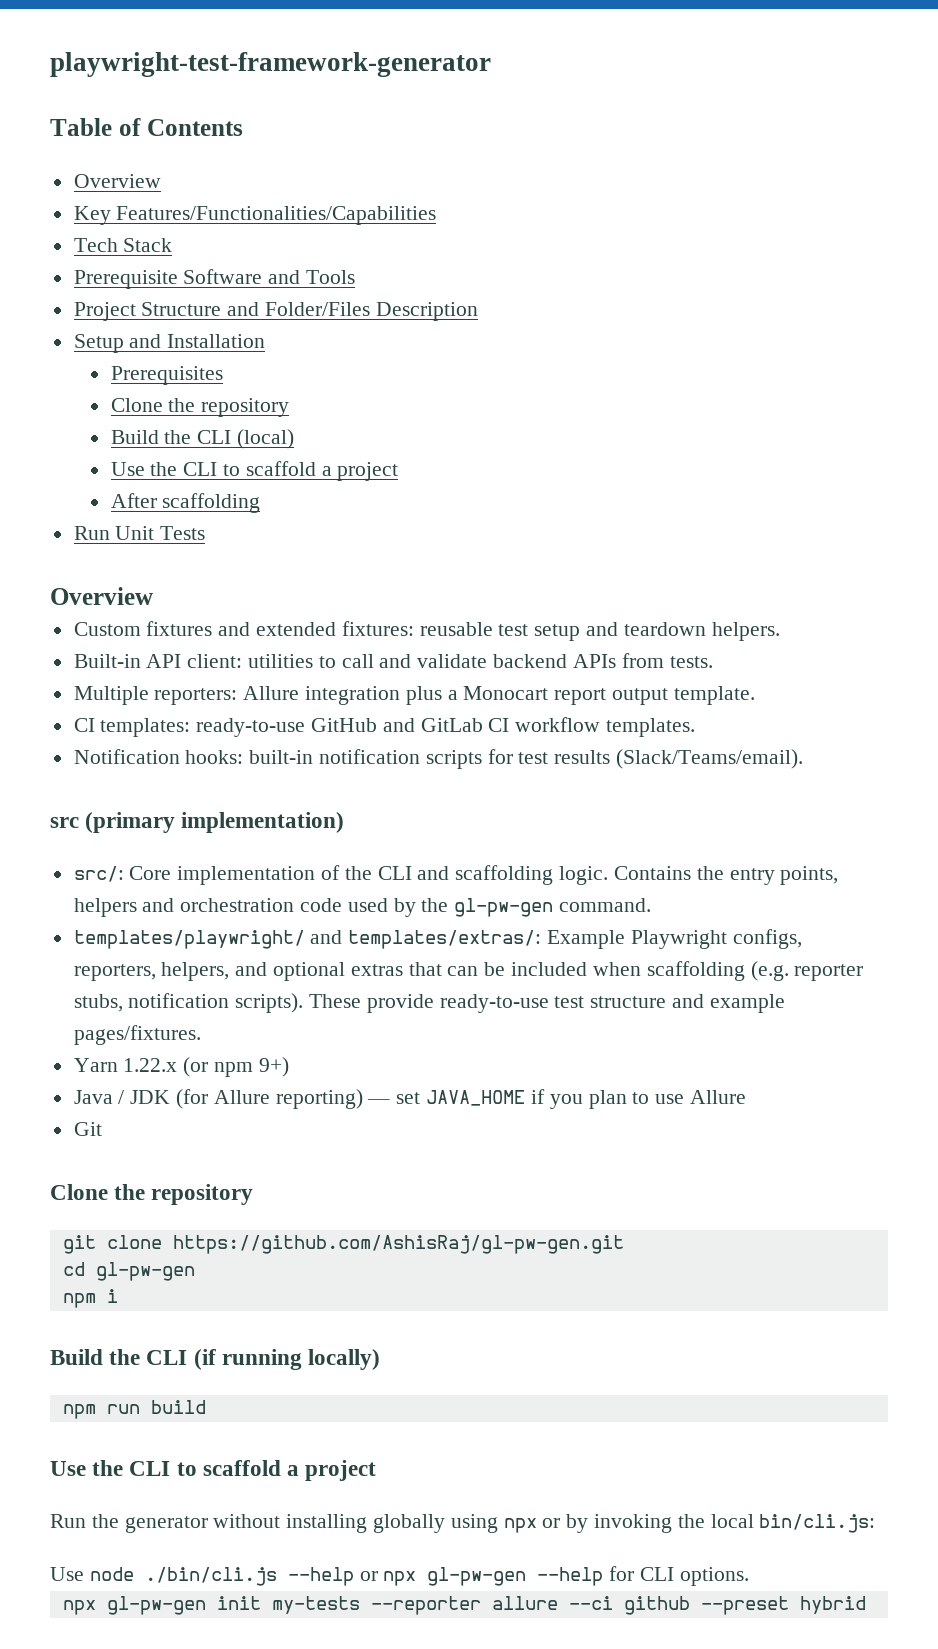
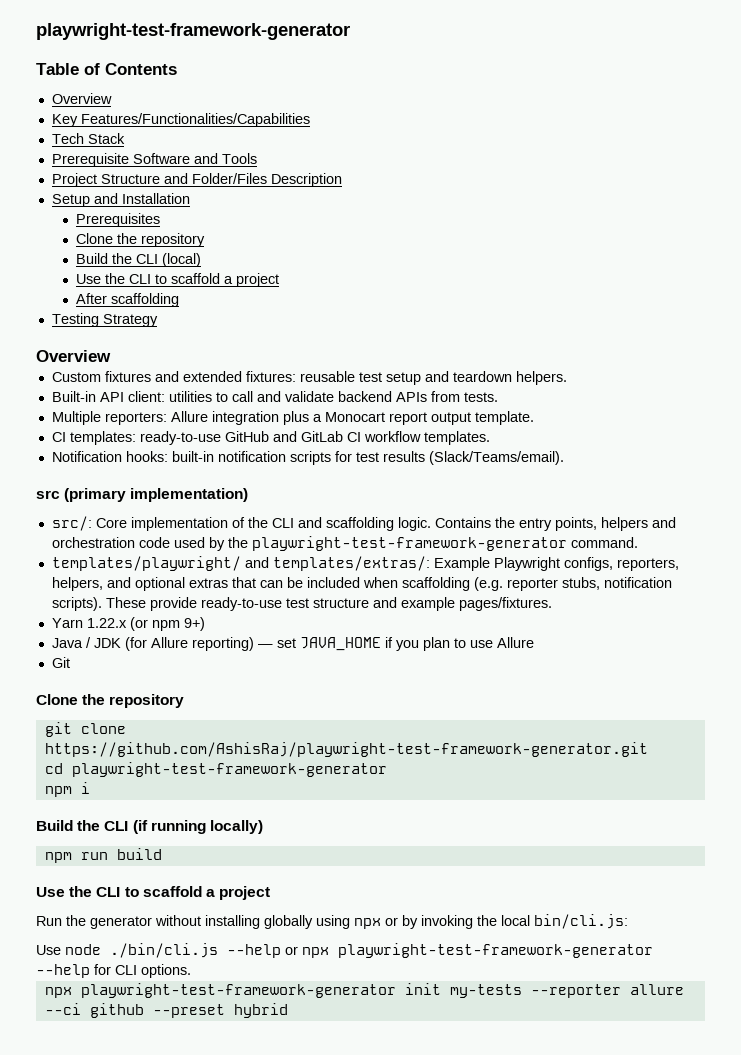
[73,526,206,540] Run Unit Tests -> [51,313,158,327] Testing Strategy
[454,898,554,917] gl-pw-gen -> [251,536,567,551] playwright-test-framework-generator
[172,1235,624,1254] https://github.com/AshisRaj/gl-pw-gen.git -> [44,742,648,757] https://github.com/AshisRaj/playwright-test-framework-generator.git
[95,1262,195,1281] gl-pw-gen -> [71,762,387,777] playwright-test-framework-generator
[427,1567,527,1586] gl-pw-gen -> [338,943,653,958] playwright-test-framework-generator
[106,1596,206,1615] gl-pw-gen -> [80,983,396,998] playwright-test-framework-generator

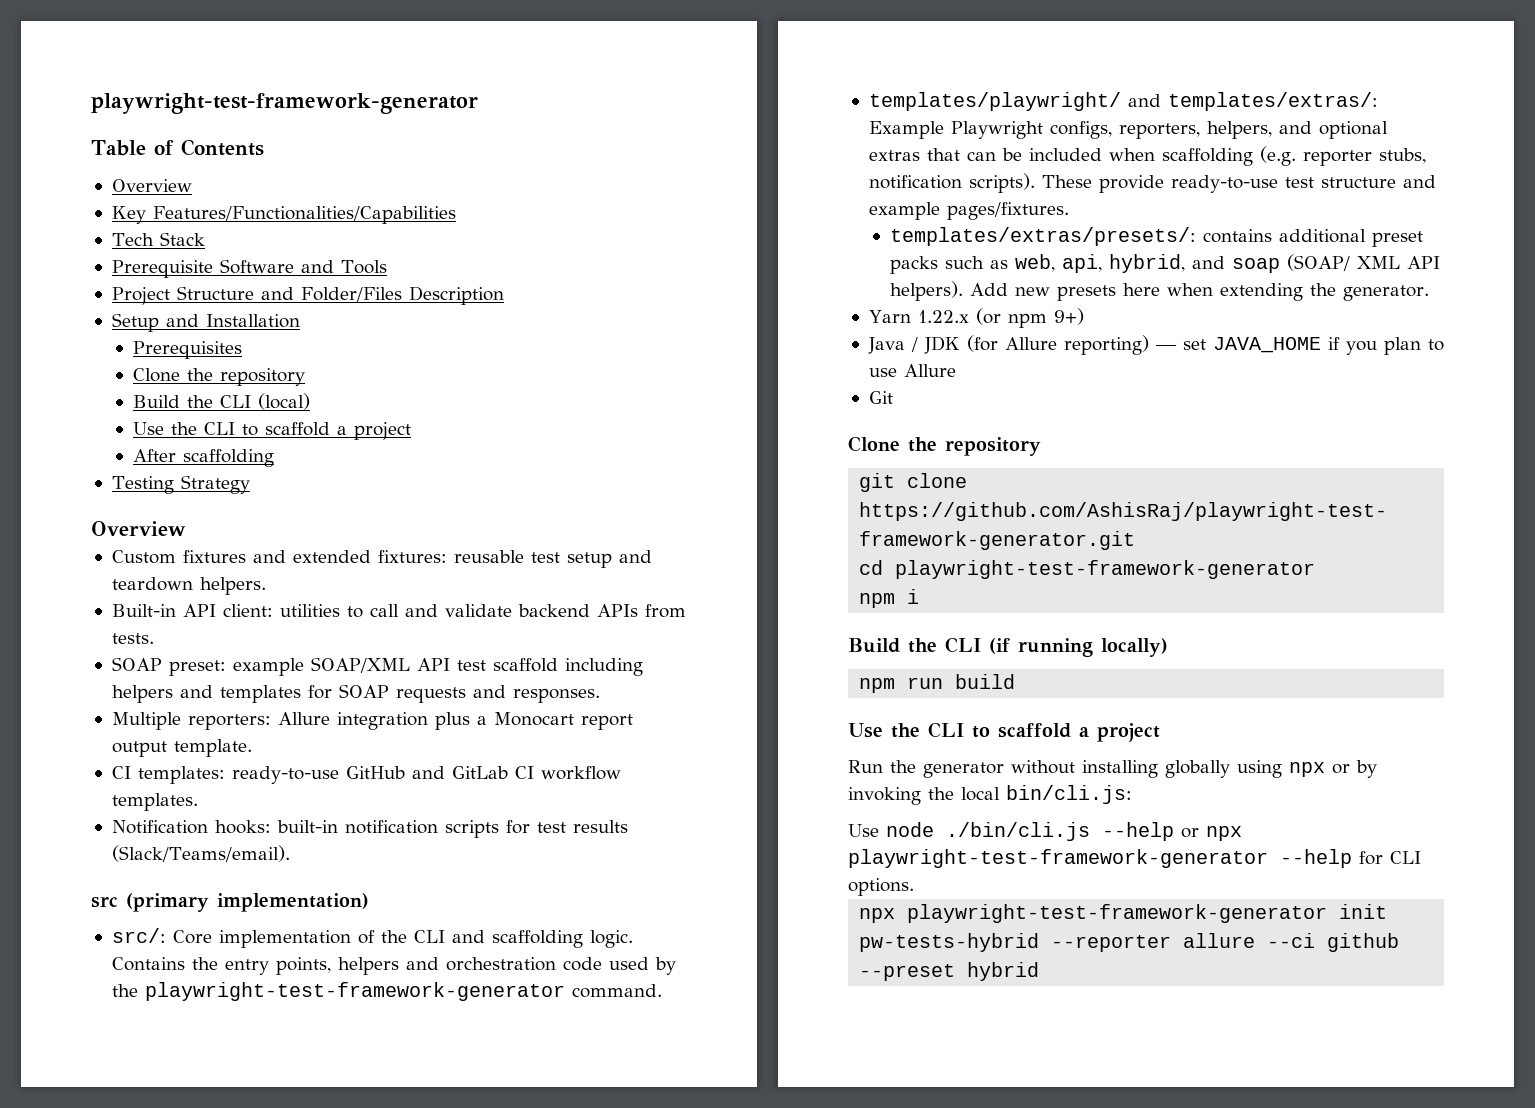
(498, 397) none -> [111,657,643,676] [111,684,600,703] // SOAP preset: example SOAP/XML API test scaffold including helpers and templates for SOAP requests and responses.
(552, 604) none -> [890,227,1424,247] [890,254,1441,274] [890,281,1430,301] // templates/extras/presets/: contains additional preset packs such as web, api, hybrid, and soap (SOAP/ XML API helpers). Add new presets here when extending the generator.
[449,984,522,998] my-tests -> [859,933,1040,952] pw-tests-hybrid

